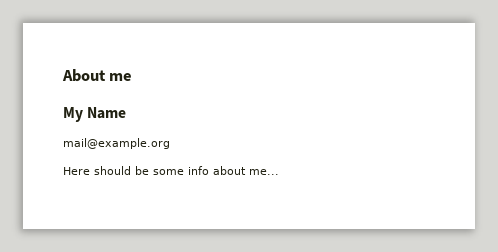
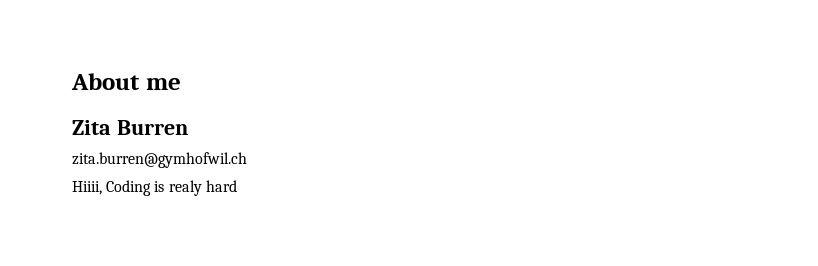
[63,107,127,122] [63,138,170,149] [63,166,279,175] My Name // mail@example.org // Here should be some info about me... -> [72,120,188,135] [72,152,247,168] [72,180,237,196] Zita Burren // zita.burren@gymhofwil.ch // Hiiii, Coding is realy hard

